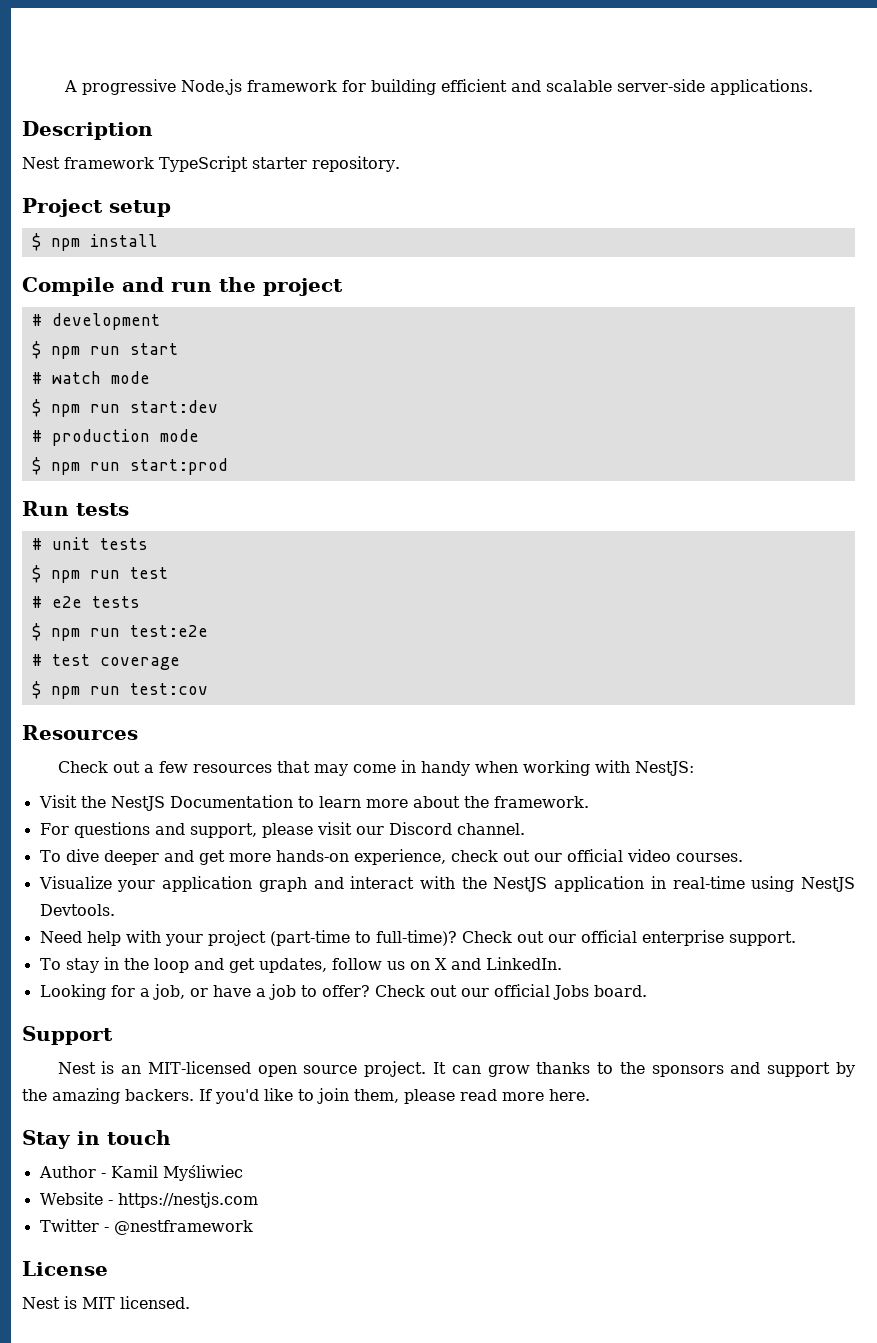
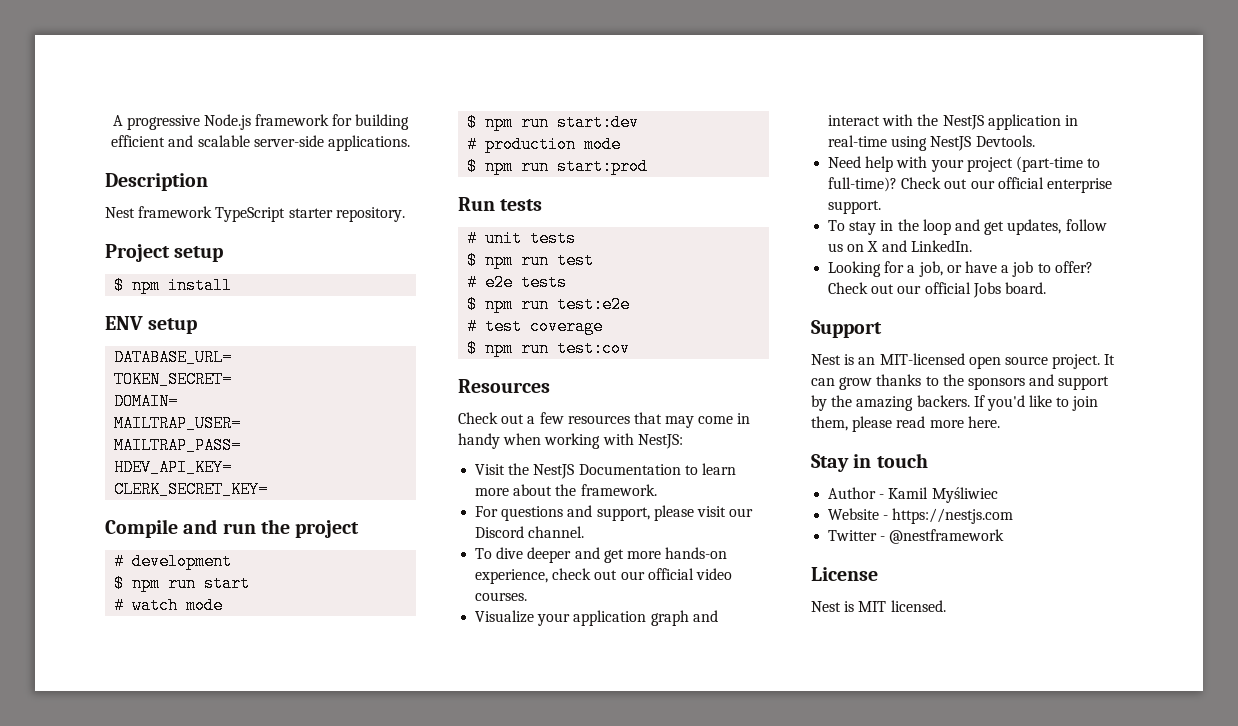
(158, 240) none -> [105,316,198,334] [114,349,233,366] [114,371,233,388] [114,393,179,410] [114,415,242,432] [114,437,242,454] [114,459,233,476] [114,481,269,498] // ENV setup // DATABASE_URL= // TOKEN_SECRET= // DOMAIN= // MAILTRAP_USER= // MAILTRAP_PASS= // HDEV_API_KEY= // CLERK_SECRET_KEY=

